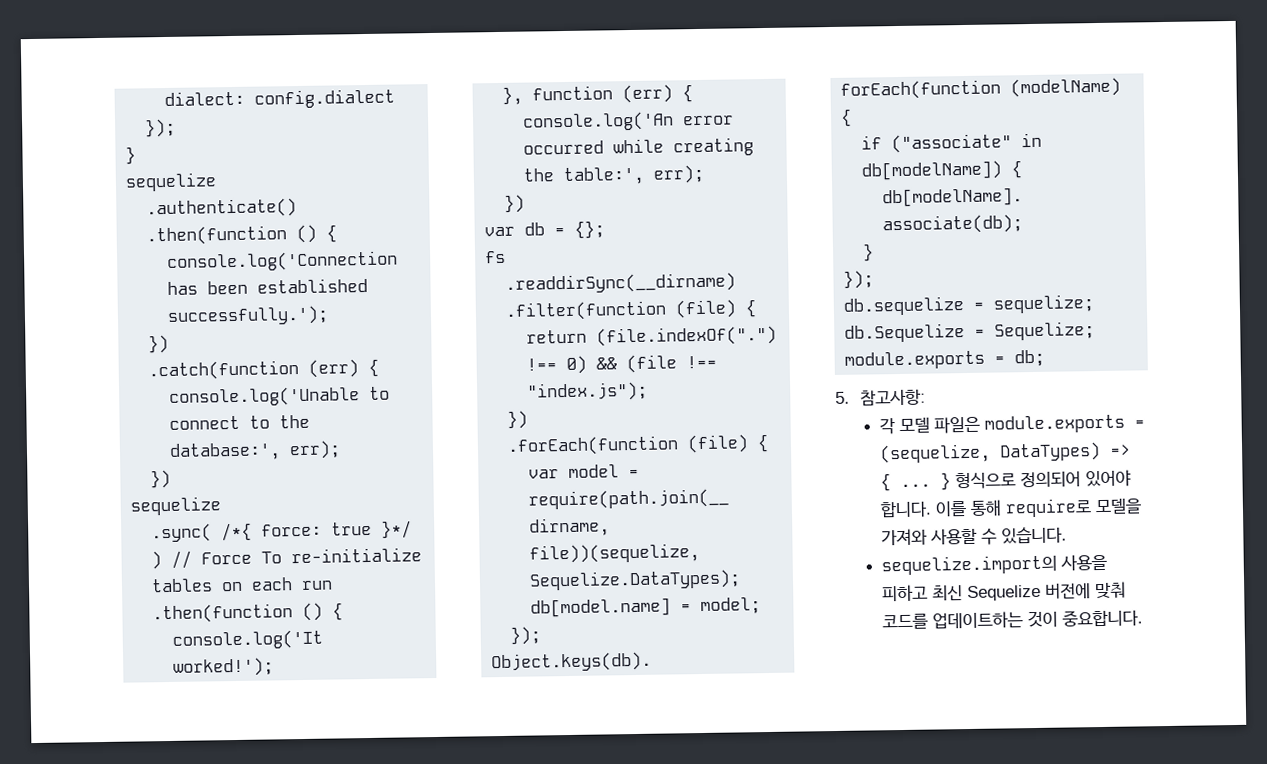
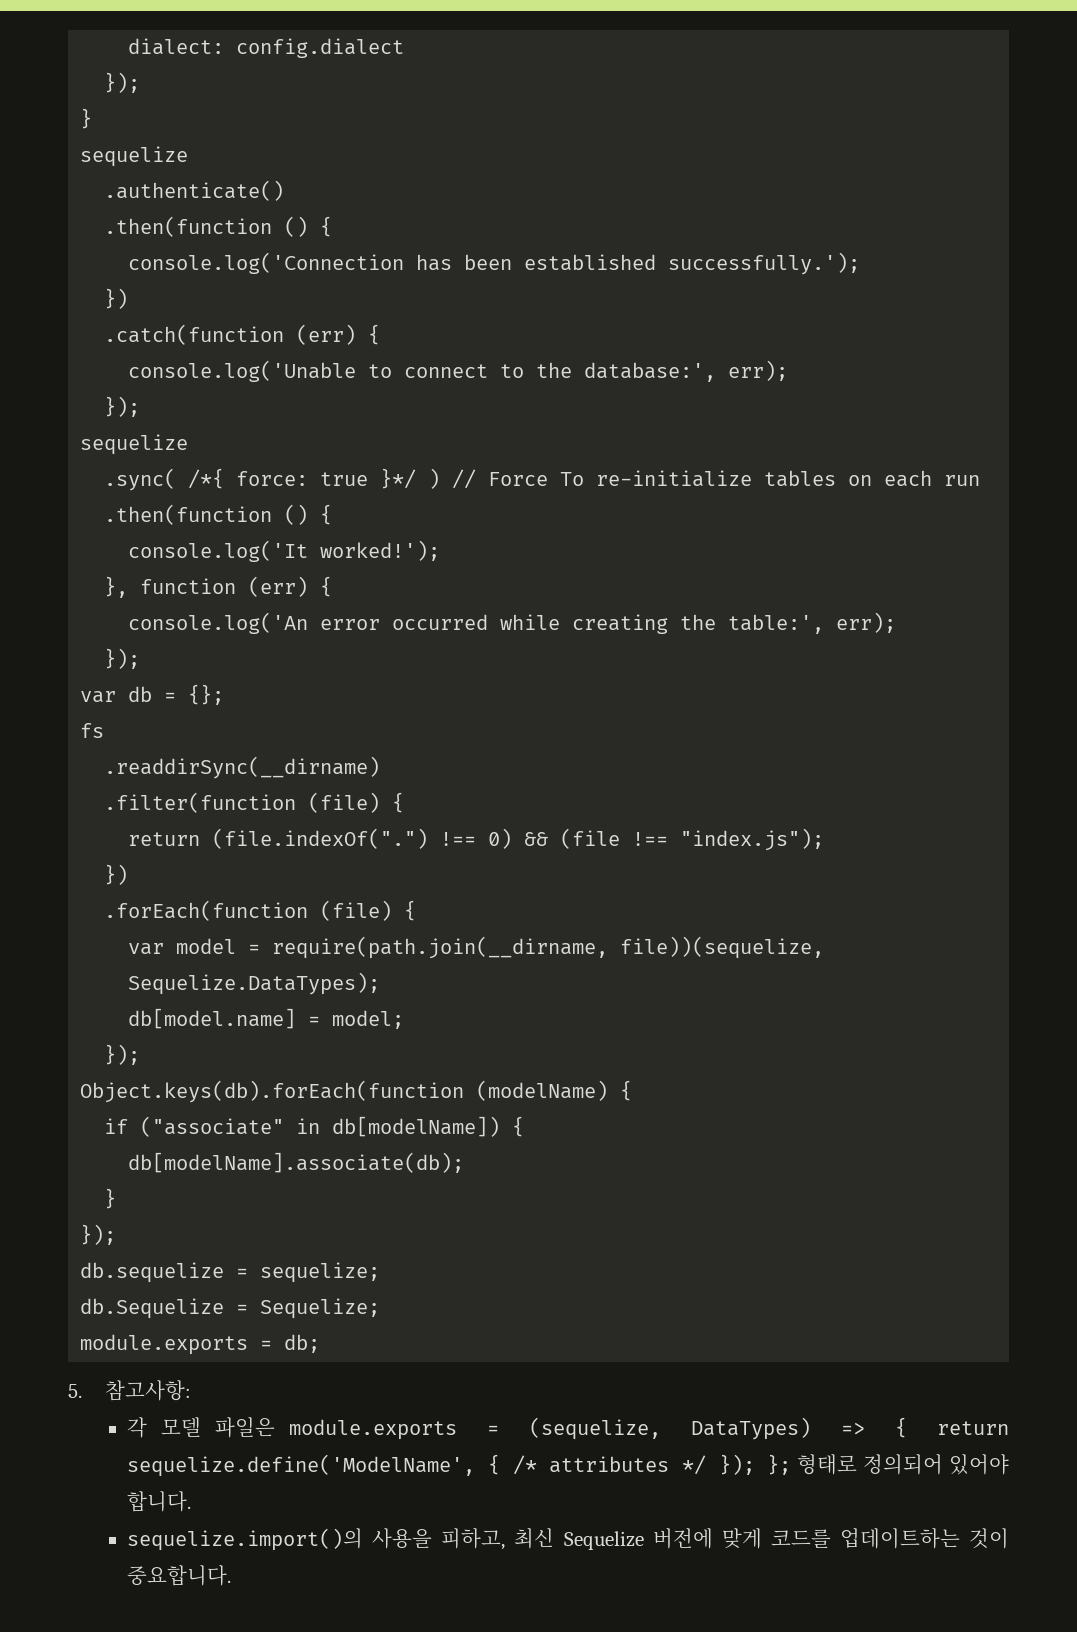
[150,469,172,489] }) -> [104,396,141,417] });
[504,194,526,213] }) -> [104,648,141,669] });
[900,469,1132,491] [880,498,1143,518] [881,526,1068,546] [881,553,1108,576] [882,584,929,602] ... } 형식으로 정의되어 있어야 합니다. 이를 통해 require로 모델을 가져와 사용할 수 있습니다. // sequelize.import의 사용을 피하고 -> [937,1421,1010,1435] [127,1454,1010,1477] [127,1491,192,1512] [127,1528,506,1551] return sequelize.define('ModelName', { /* attributes */ }); }; 형태로 정의되어 있어야 합니다. // sequelize.import()의 사용을 피하고,
[1095,581,1127,599] 맞춰 -> [721,1528,762,1549] 맞게

